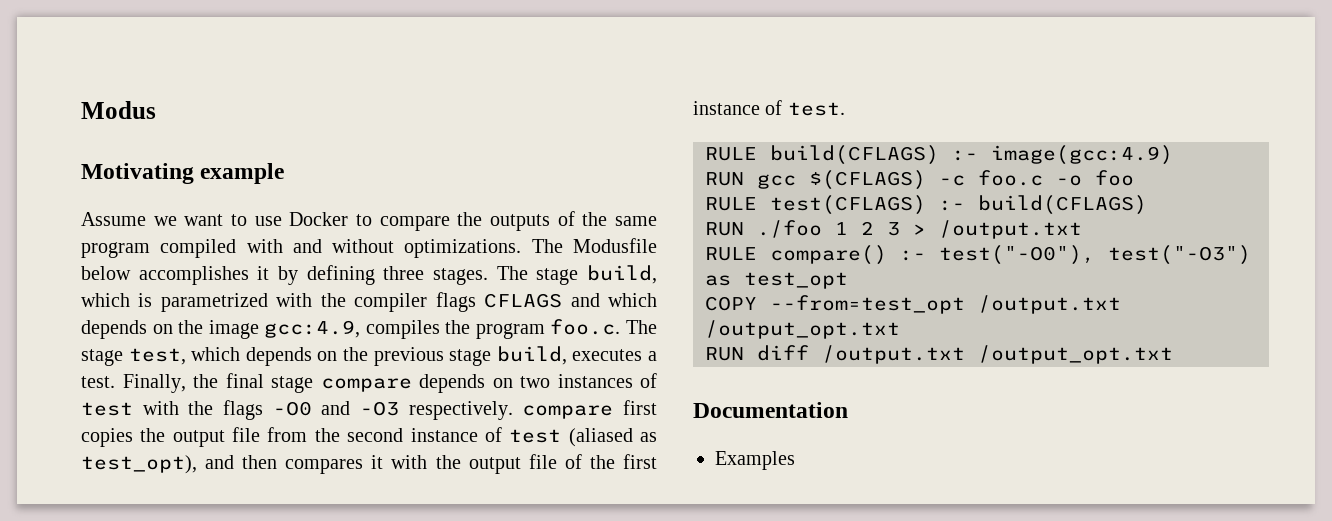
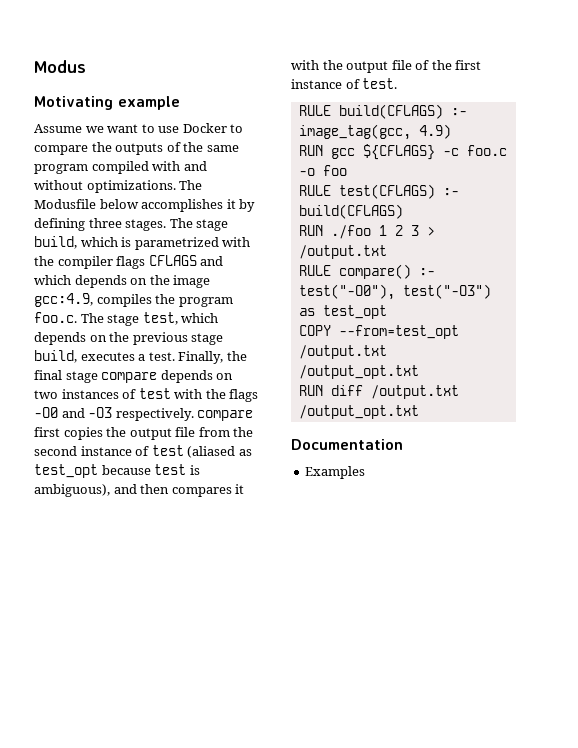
[81,455,197,474] test_opt), -> [34,464,200,478] [34,484,110,497] test_opt because test is ambiguous),
[991,145,1173,165] image(gcc:4.9) -> [298,124,451,140] image_tag(gcc, 4.9)
[809,170,926,190] $(CFLAGS) -> [362,144,435,160] ${CFLAGS}

